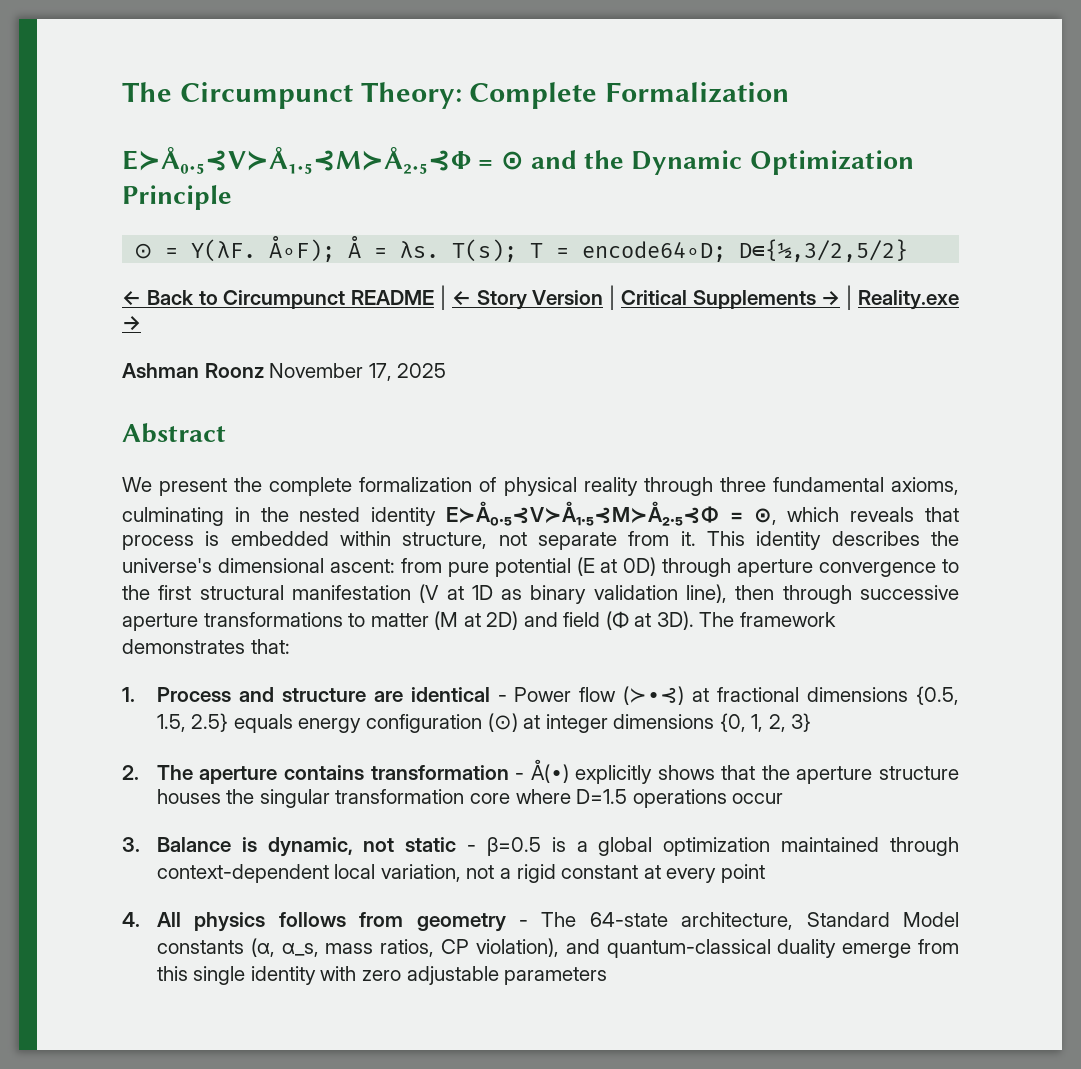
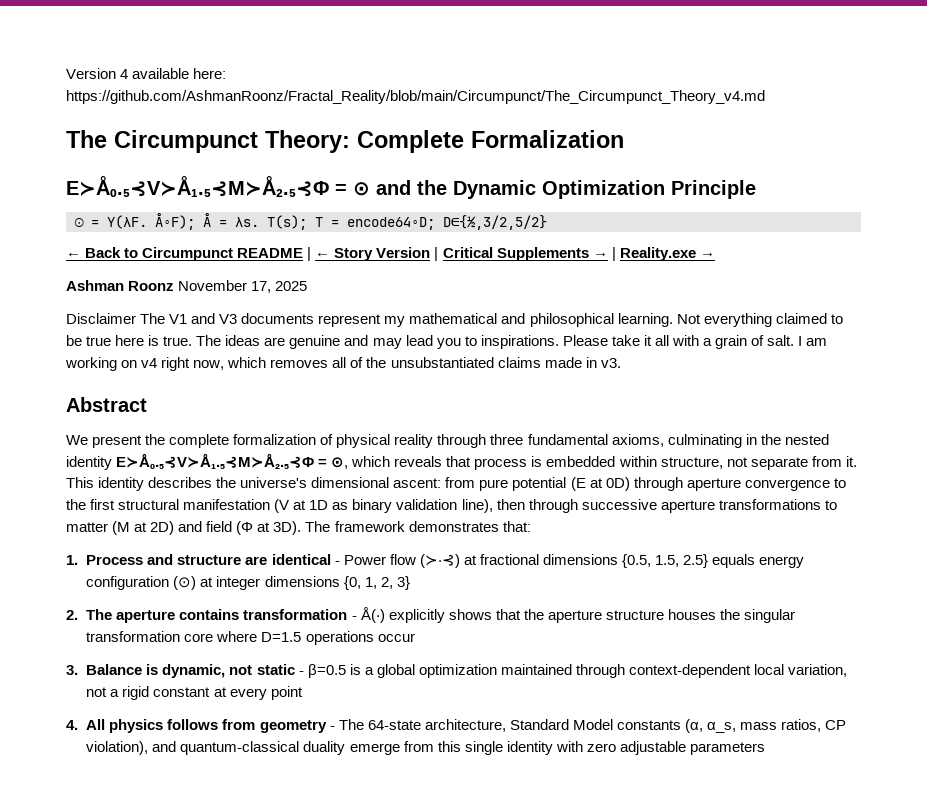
(122, 92) none -> [66,68,227,79] [66,90,765,104] Version 4 available here: https://github.com/AshmanRoonz/Fractal_Reality/blob/main/Circumpunct/The_Circumpunct_Theory_v4.md //
(447, 370) none -> [66,313,843,327] [66,335,828,349] [65,357,621,371] // Disclaimer The V1 and V3 documents represent my mathematical and philosophical learning. Not everything claimed to be true here is true. The ideas are genuine and may lead you to inspirations. Please take it all with a grain of salt. I am working on v4 right now, which removes all of the unsubstantiated claims made in v3.

